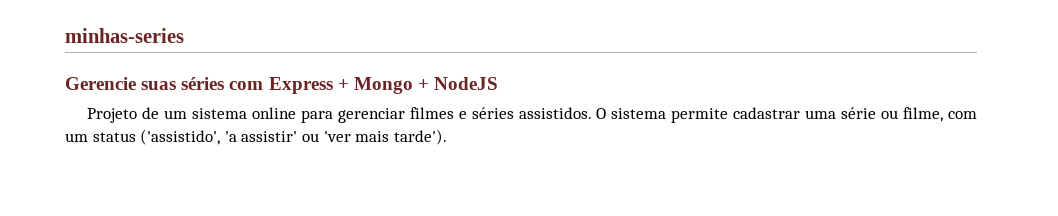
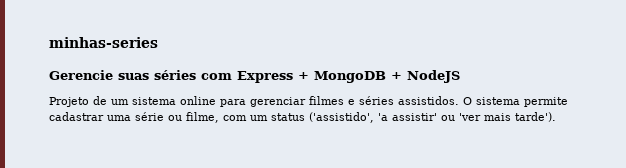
[353,77,413,94] Mongo -> [314,71,386,83] MongoDB

